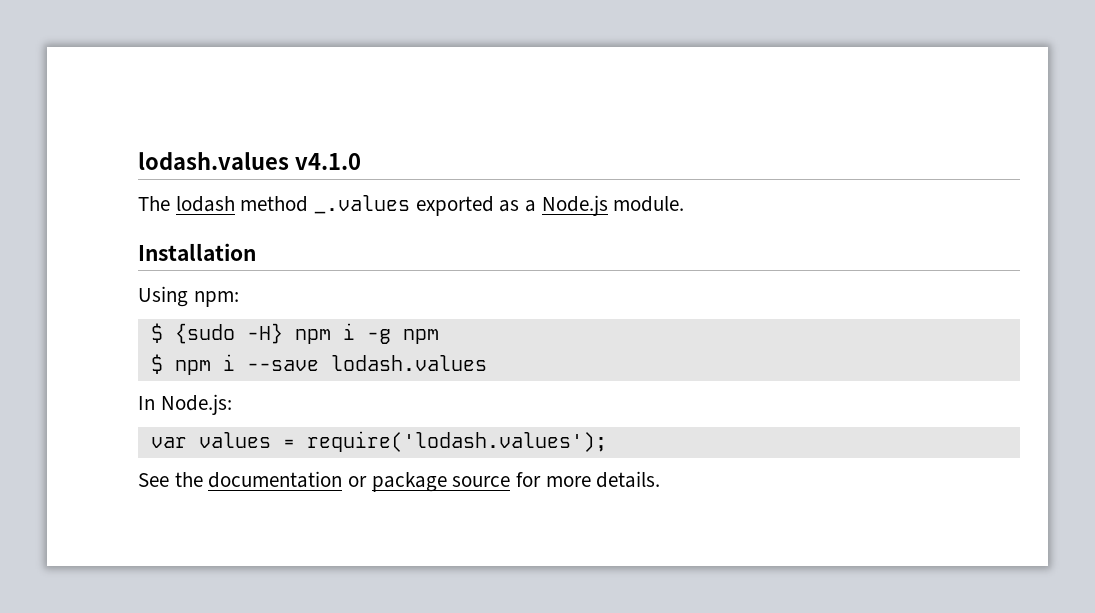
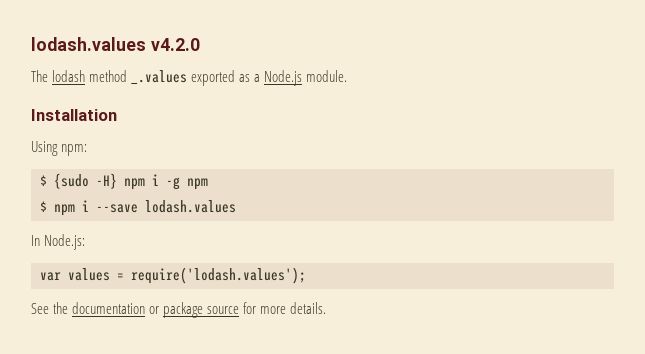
[138,152,361,170] lodash.values v4.1.0 -> [31,37,200,51] lodash.values v4.2.0

